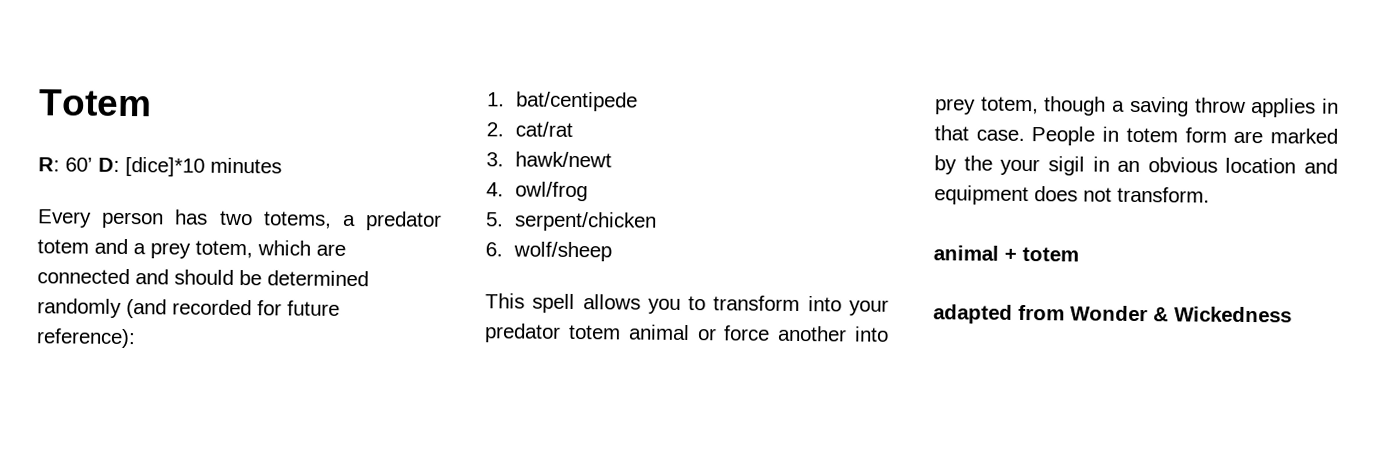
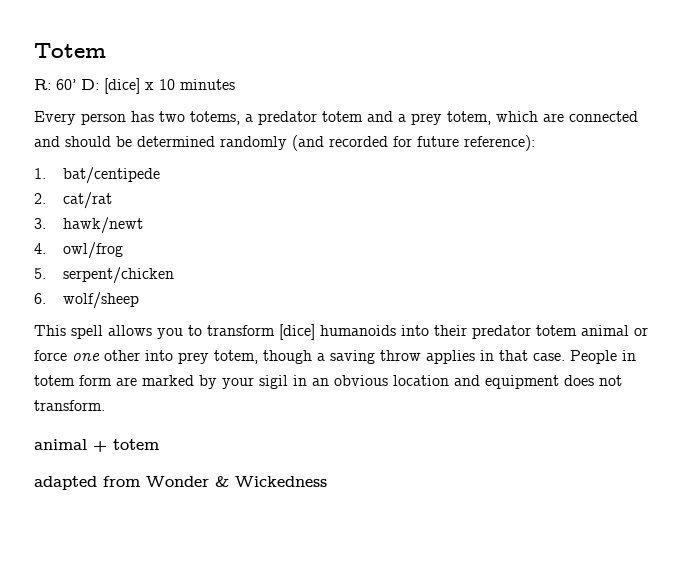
[125,157,205,177] [dice]*10 -> [104,78,175,94] [dice] x 10
[807,296,889,316] into your -> [279,324,467,340] [dice] humanoids into their
[777,325,848,342] another -> [72,350,140,361] one other
[963,155,993,171] the -> (217, 382) none

